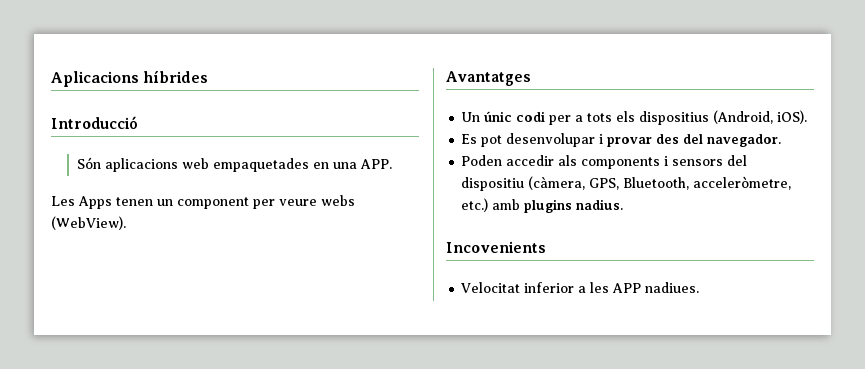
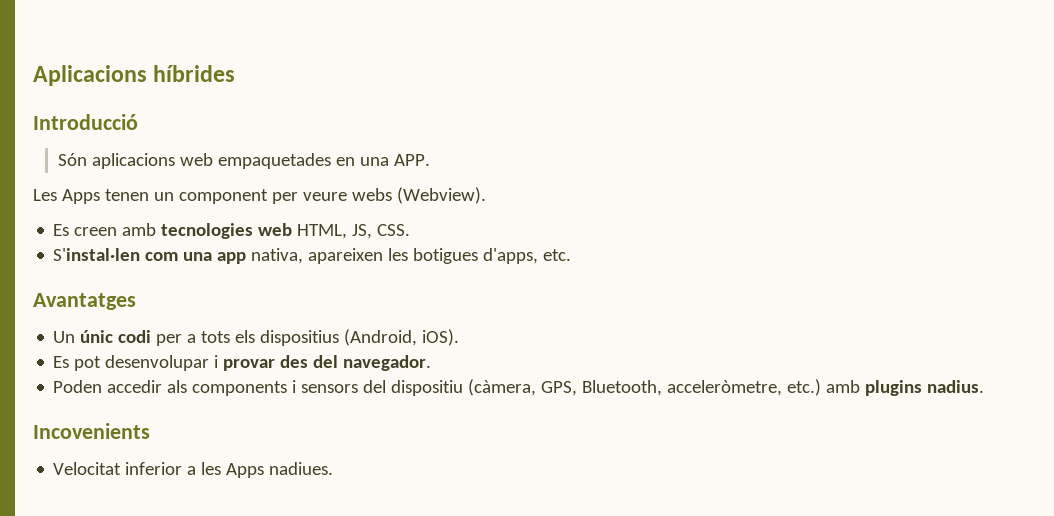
[51,216,126,230] (WebView). -> [396,187,486,204] [53,223,411,239] [53,248,572,264] (Webview). // Es creen amb tecnologies web HTML, JS, CSS. // S'instal·len com una app nativa, apareixen les botigues d'apps, etc.
[612,283,642,293] APP -> [226,463,265,478] Apps

